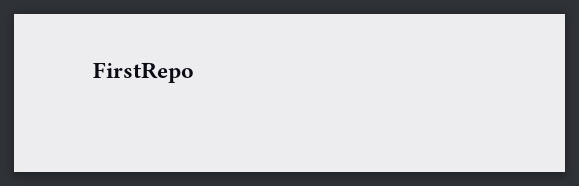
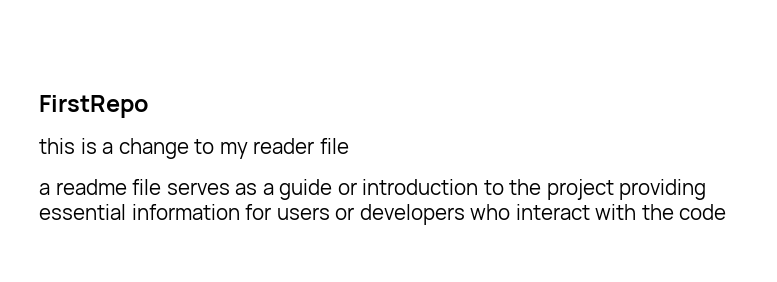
(194, 72) none -> [39,138,349,159] [39,179,707,200] [39,204,727,225] // this is a change to my reader file // a readme file serves as a guide or introduction to the project providing essential information for users or developers who interact with the code

